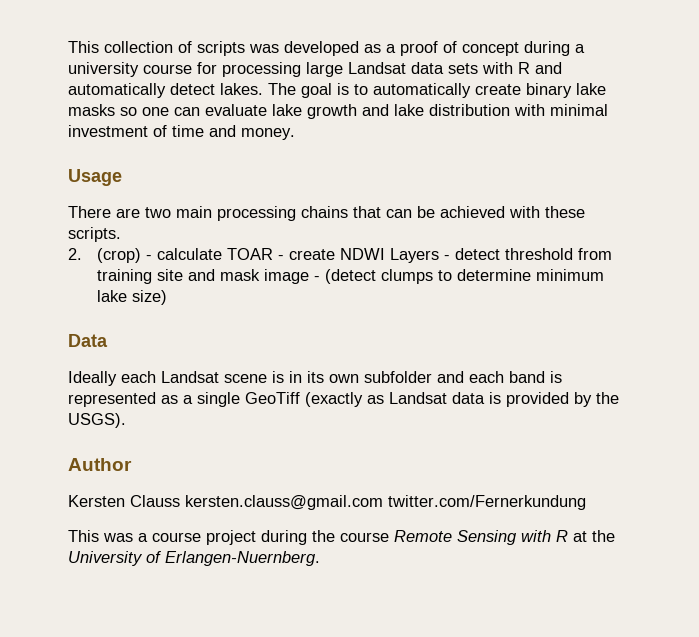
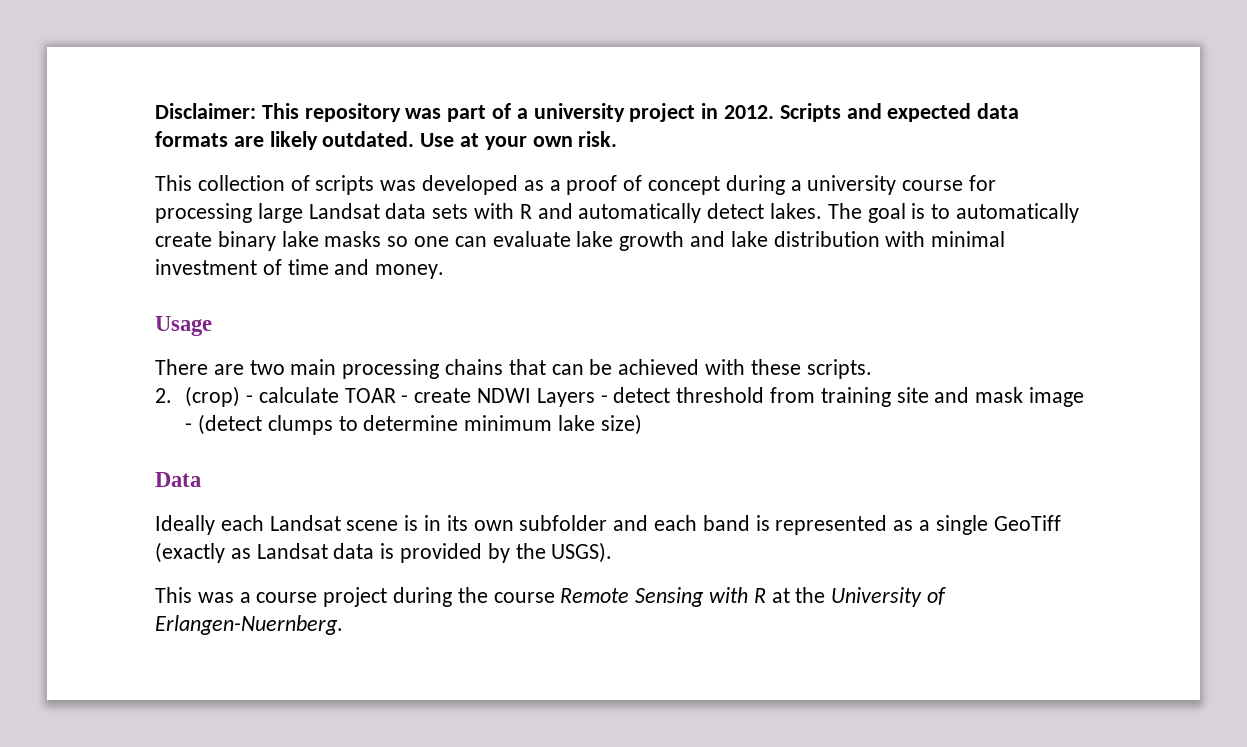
(68, 47) none -> [155,103,1020,122] [155,131,618,150] Disclaimer: This repository was part of a university project in 2012. Scripts and expected data formats are likely outdated. Use at your own risk. //
[68,458,132,471] [68,495,586,510] // Author // Kersten Clauss kersten.clauss@gmail.com twitter.com/Fernerkundung -> (613, 552) none

